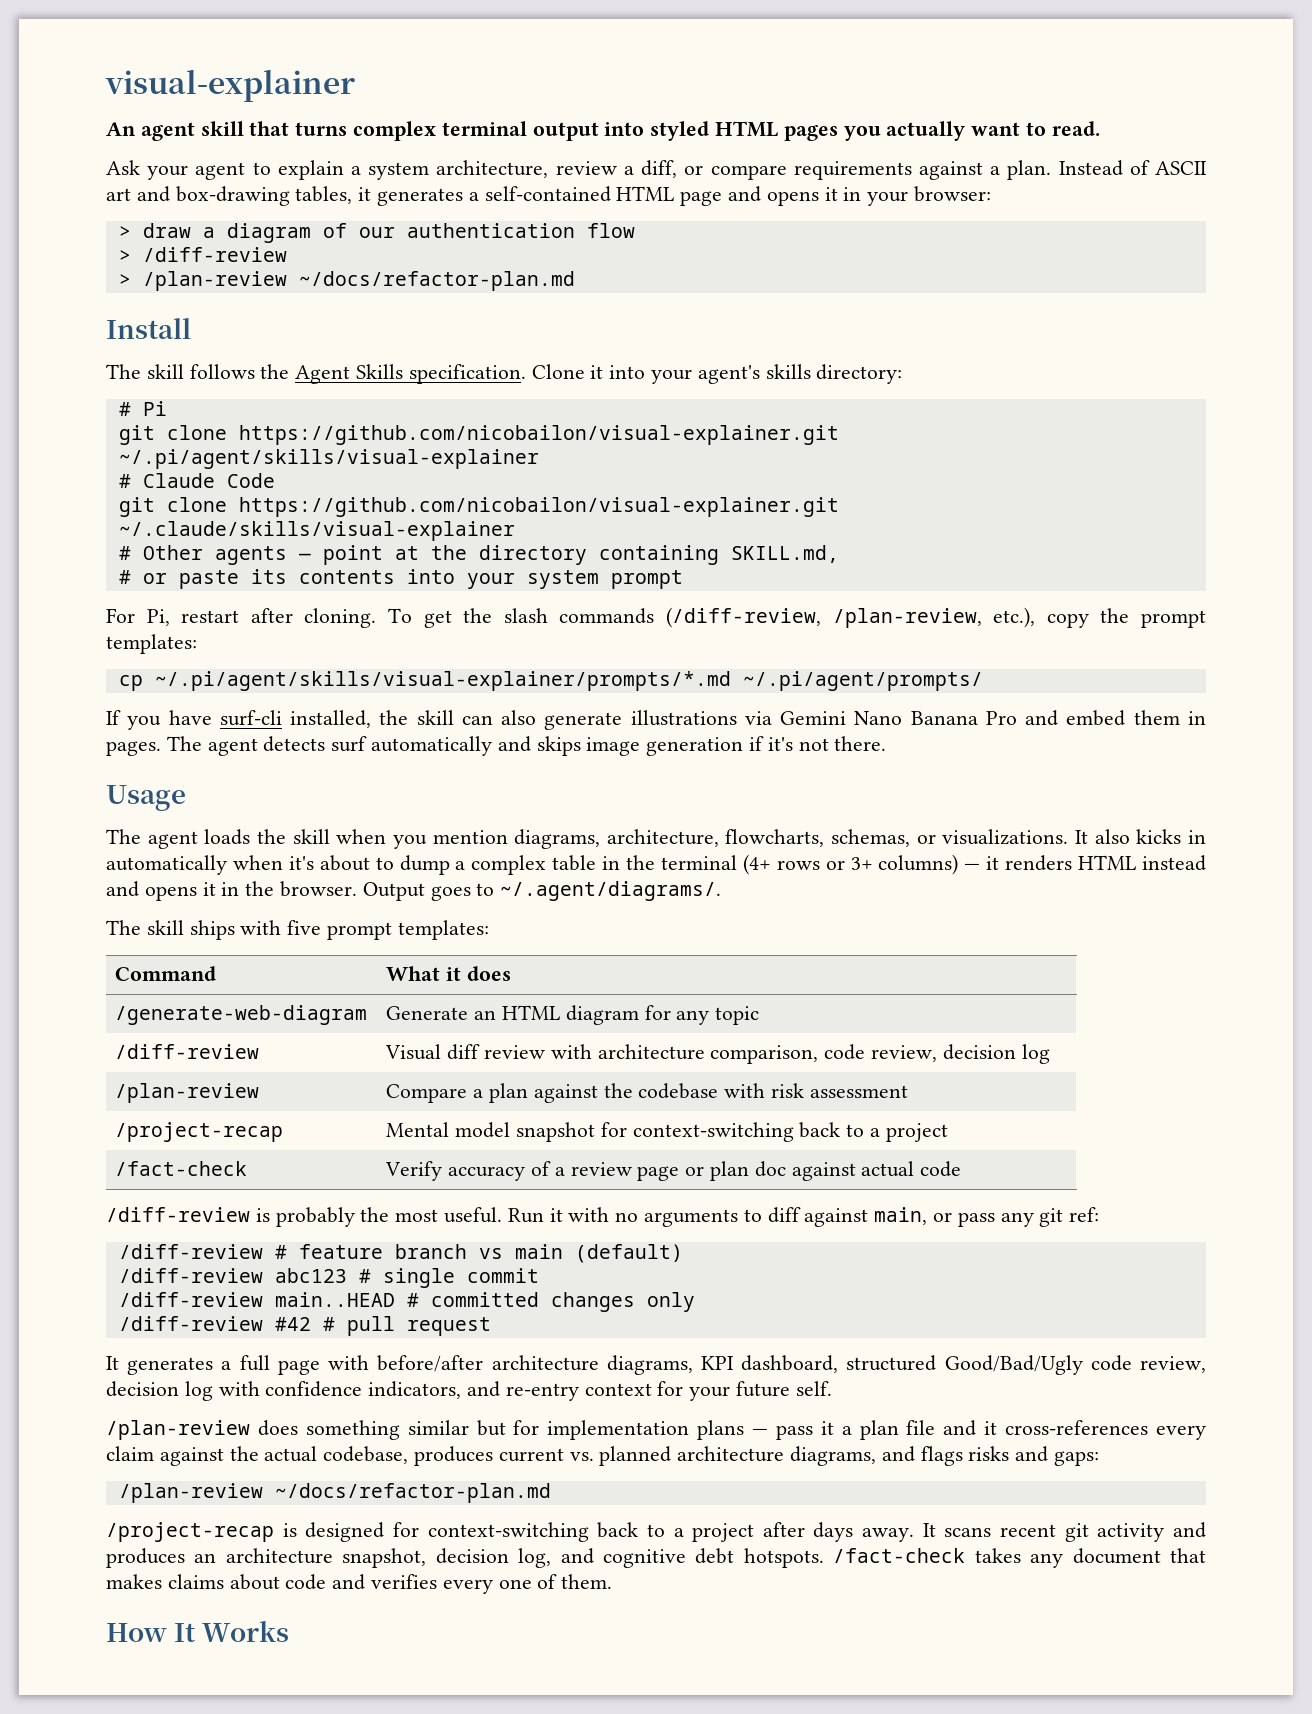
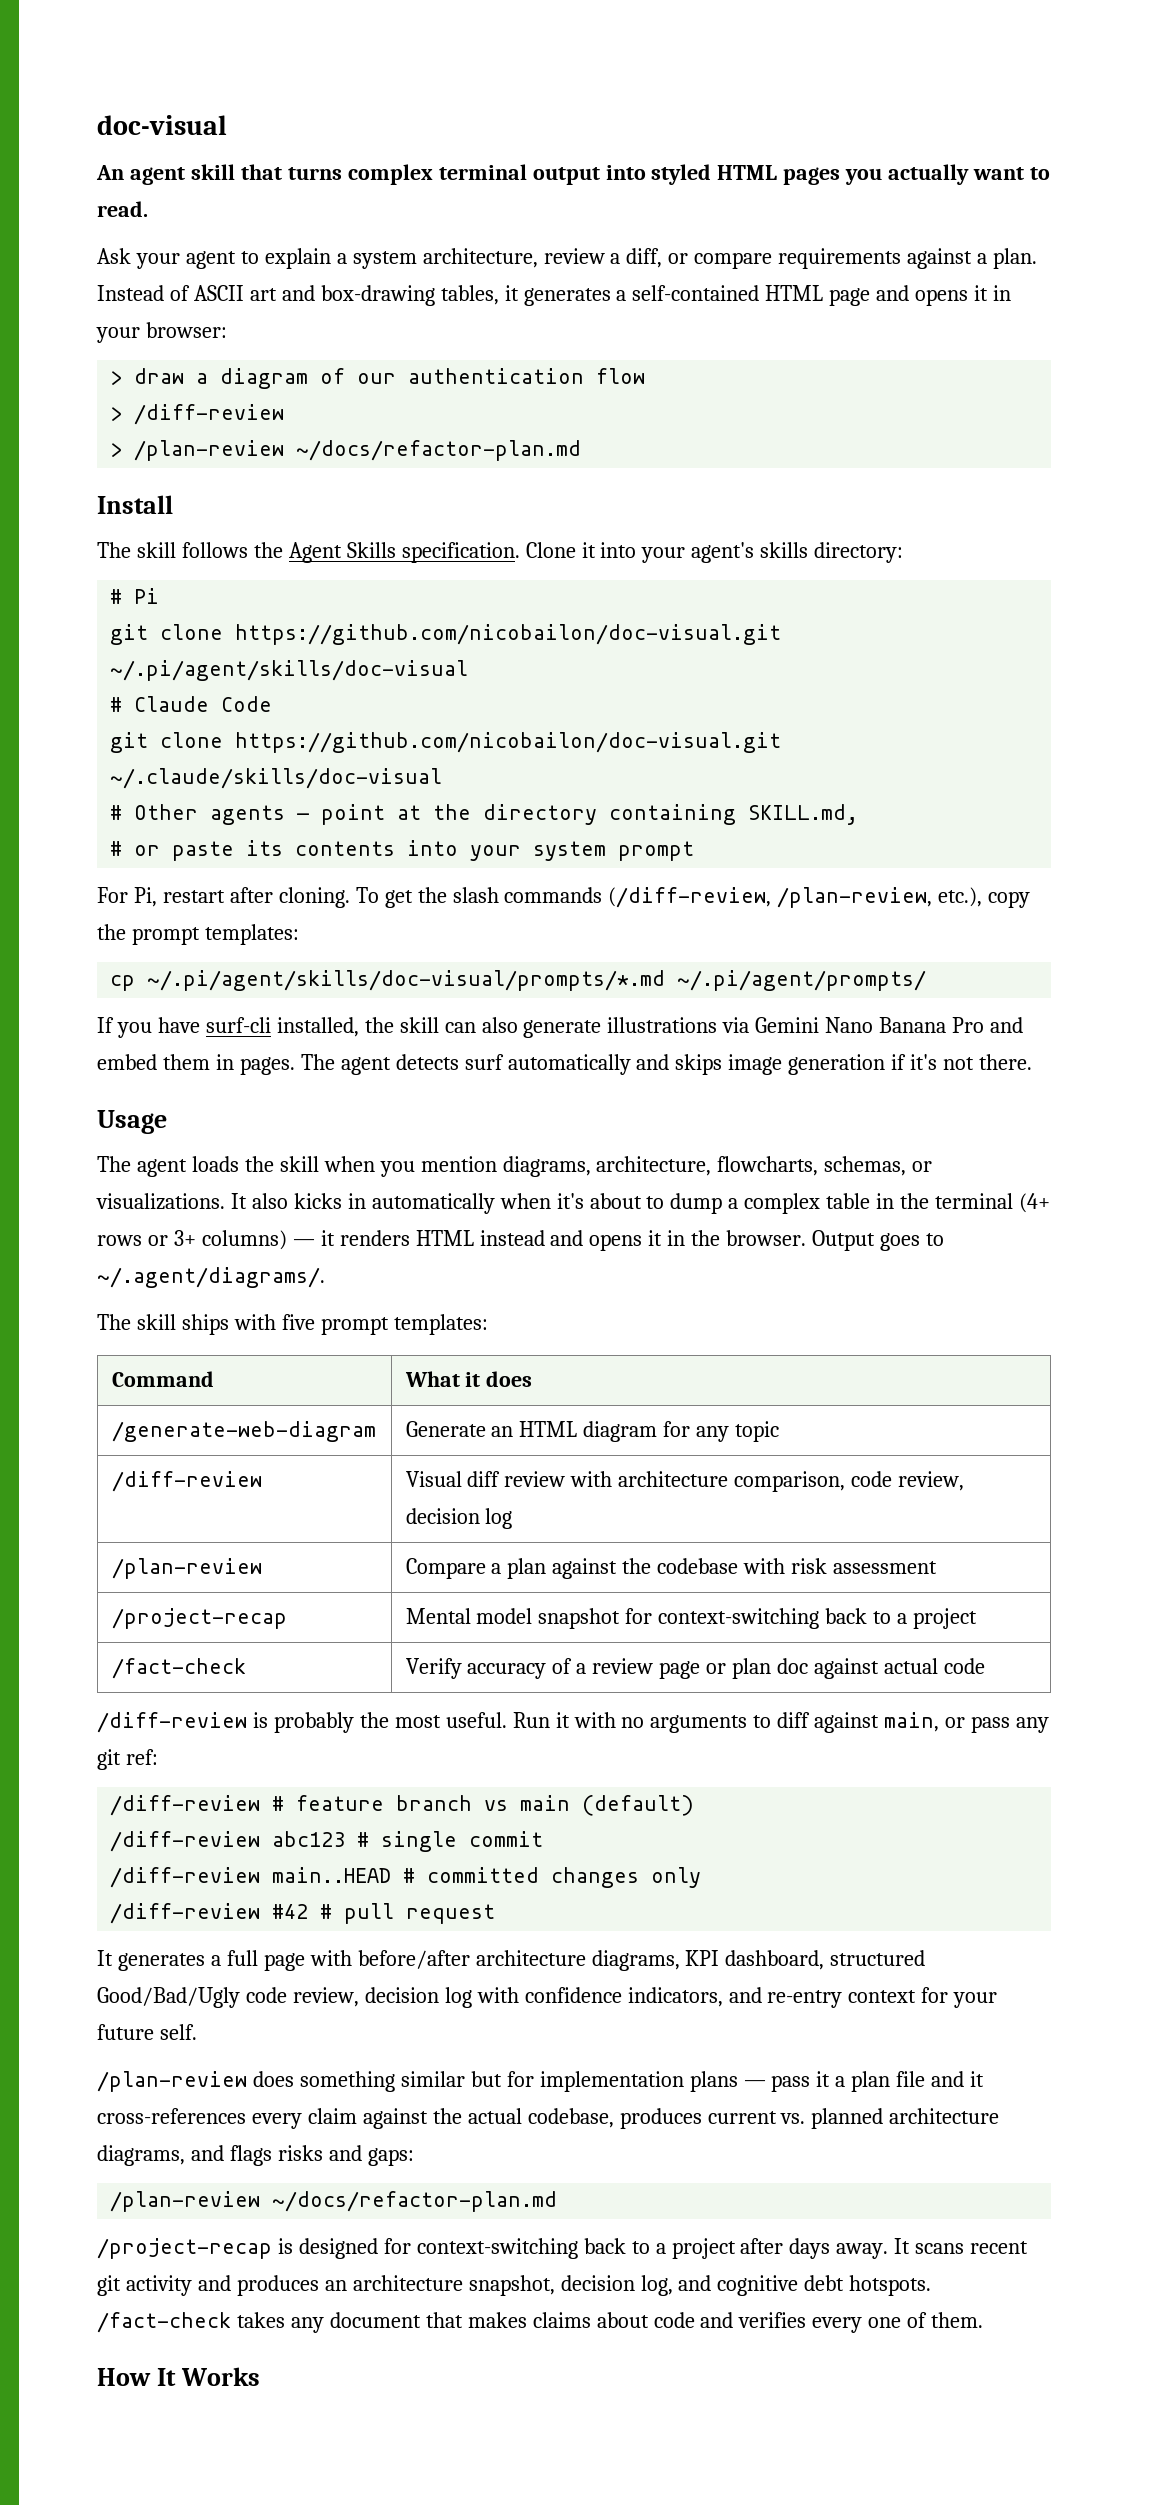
[105,69,355,102] visual-explainer -> [97,115,227,135] doc-visual
[238,425,839,445] [118,449,539,469] https://github.com/nicobailon/visual-explainer.git ~/.pi/agent/skills/visual-explainer -> [235,624,782,645] [110,660,469,681] https://github.com/nicobailon/doc-visual.git ~/.pi/agent/skills/doc-visual
[238,497,839,517] [118,521,515,541] https://github.com/nicobailon/visual-explainer.git ~/.claude/skills/visual-explainer -> [235,732,782,753] [110,768,443,789] https://github.com/nicobailon/doc-visual.git ~/.claude/skills/doc-visual
[154,671,731,691] ~/.pi/agent/skills/visual-explainer/prompts/*.md -> [147,970,666,991] ~/.pi/agent/skills/doc-visual/prompts/*.md

